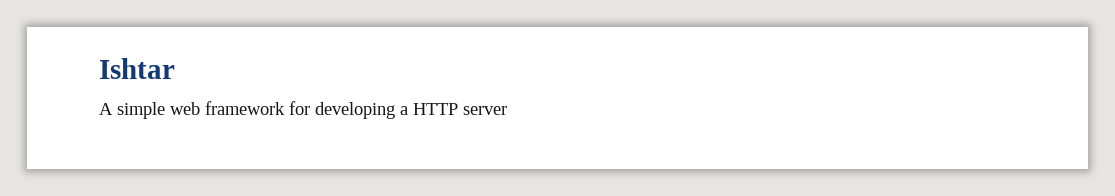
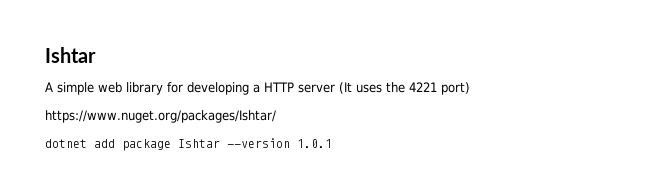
[205,101,285,115] framework -> [126,82,163,95] library
(507, 110) none -> [339,82,470,95] [45,110,276,123] [45,138,332,151] (It uses the 4221 port) // https://www.nuget.org/packages/Ishtar/ // dotnet add package Ishtar --version 1.0.1

